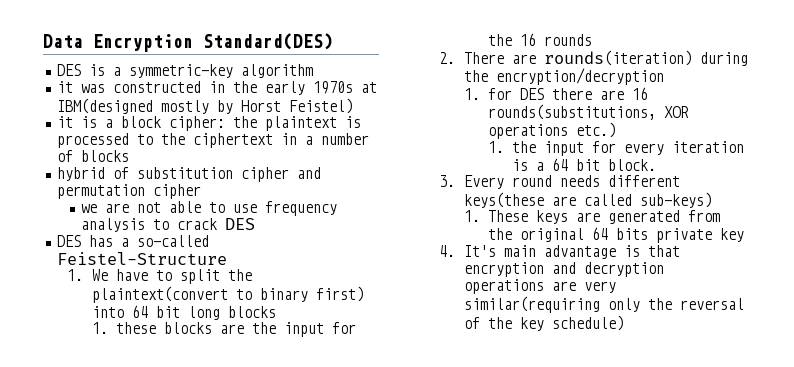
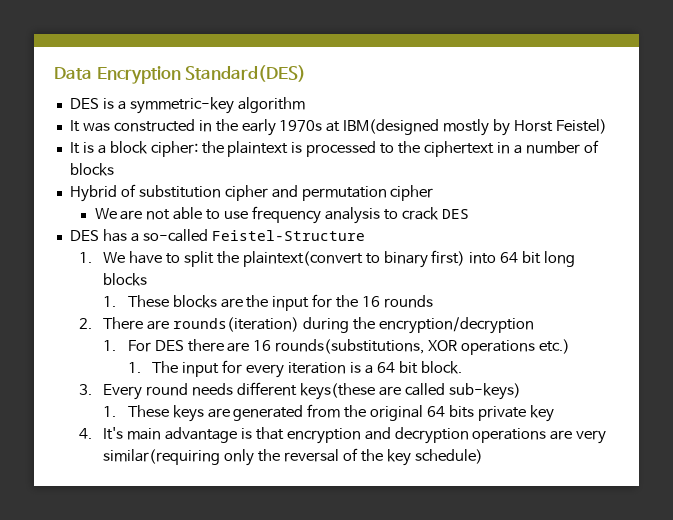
[56,81,73,93] it -> [69,120,80,132] It
[56,116,73,128] it -> [69,142,80,154] It
[56,167,105,181] hybrid -> [69,185,117,202] Hybrid
[81,204,98,213] we -> [94,208,117,219] We
[116,322,157,334] these -> [127,295,169,307] These
[488,88,513,100] for -> [127,340,151,352] For
[512,141,537,153] the -> [152,361,179,373] The

